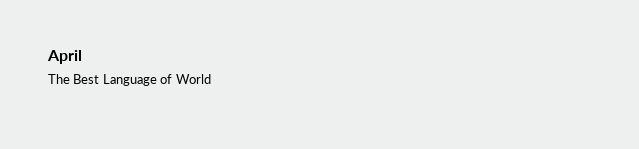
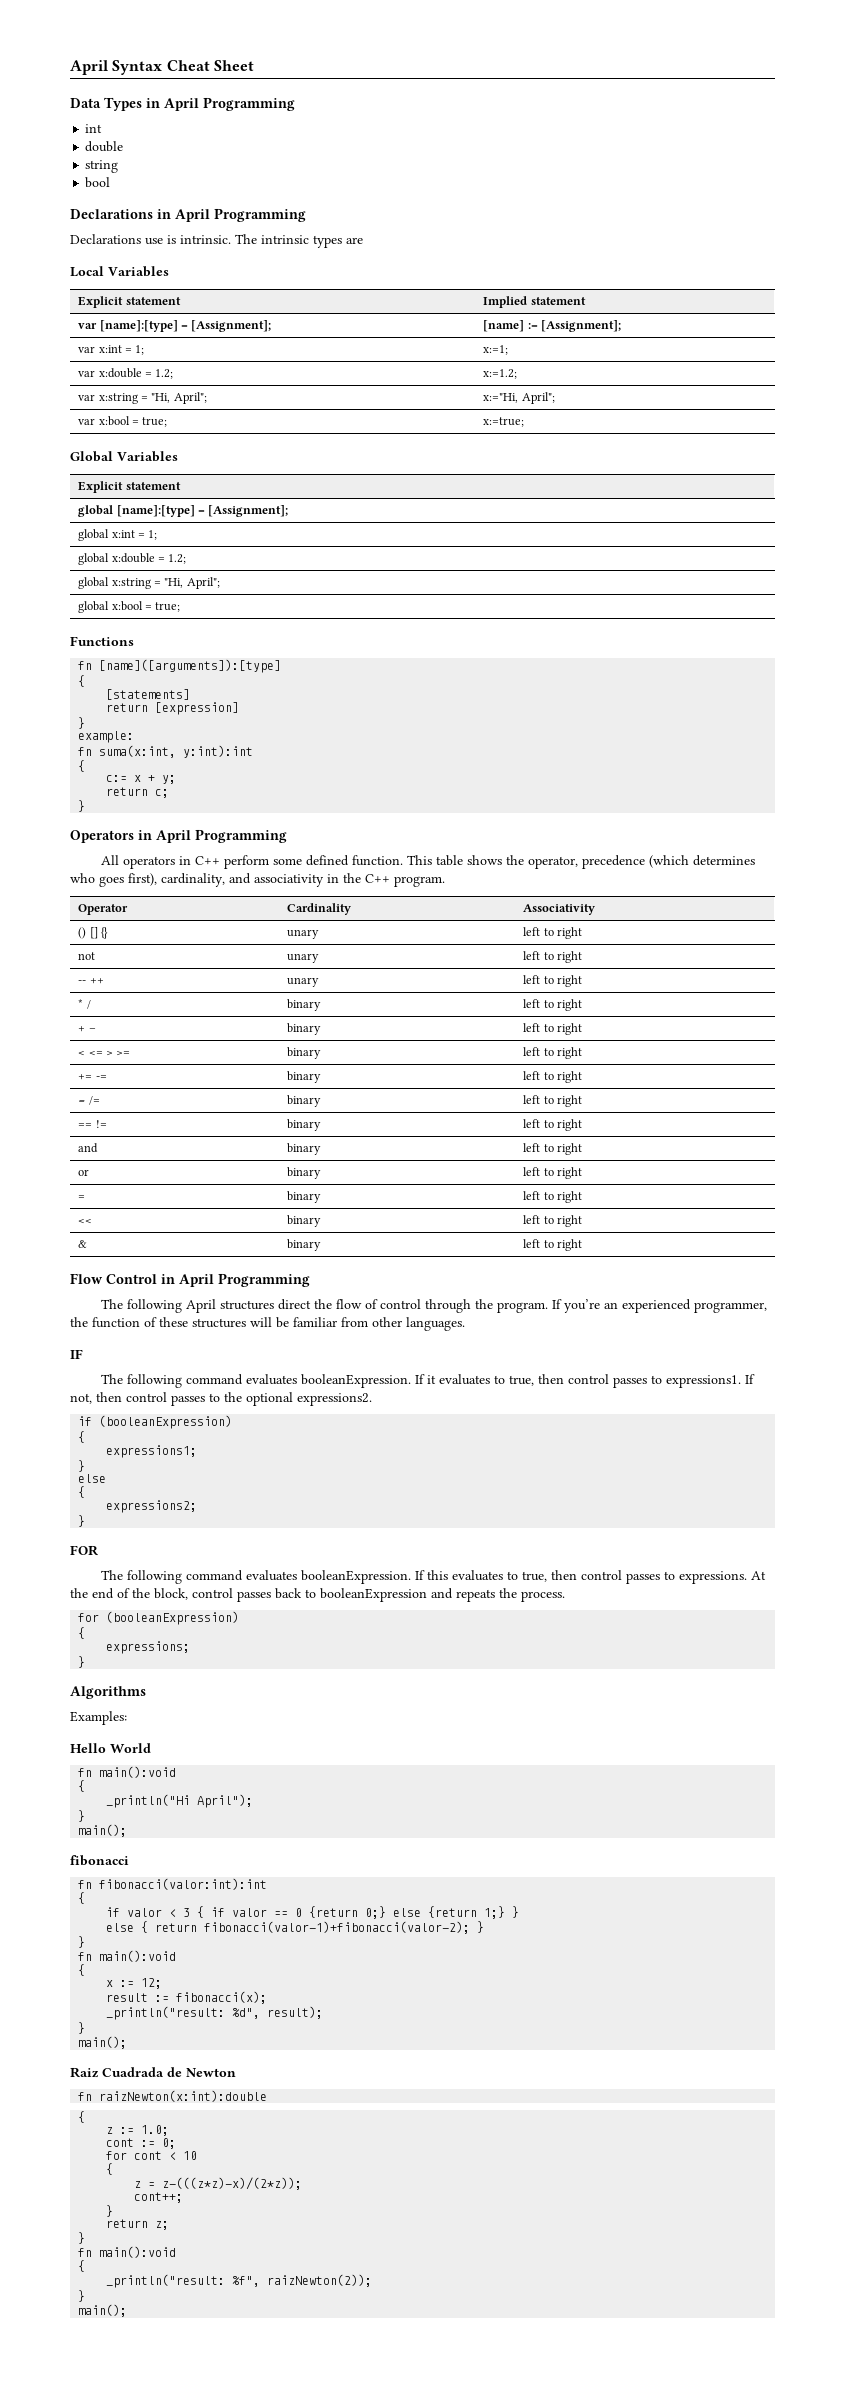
[47,50,82,64] [48,74,211,86] April // The Best Language of World -> [70,60,254,75] [70,97,295,111] [85,124,103,133] [85,141,124,152] [85,160,119,173] [85,177,111,188] [70,208,306,222] [70,234,363,248] [70,266,169,277] [78,296,181,308] [483,296,586,308] [78,320,272,332] [483,320,622,332] [78,345,145,355] [483,345,509,355] [78,368,174,379] [483,369,518,379] [78,392,207,404] [483,392,555,404] [78,416,168,427] [483,417,525,427] [70,451,178,462] [78,481,181,493] [78,505,289,517] [78,529,158,541] [78,553,187,565] [78,577,220,589] [78,601,181,613] [70,636,134,646] [78,659,282,673] [78,675,86,687] [106,689,191,700] [106,702,240,715] [78,717,86,729] [78,731,135,743] [78,745,254,758] [78,760,86,772] [106,775,177,784] [106,787,170,798] [78,800,86,812] [70,829,287,843] [100,855,755,869] [70,873,445,887] [78,904,129,915] [287,903,352,915] [523,904,596,915] [78,927,109,939] [287,929,320,939] [523,927,583,939] [78,952,96,960] [287,953,320,963] [523,951,583,963] [78,978,104,984] [287,977,320,987] [523,975,583,987] [78,999,91,1009] [287,999,322,1011] [523,999,583,1011] [78,1026,96,1032] [287,1023,322,1035] [523,1023,583,1035] [78,1051,131,1056] [287,1047,322,1059] [523,1047,583,1059] [78,1074,107,1080] [287,1071,322,1083] [523,1071,583,1083] [78,1096,100,1105] [287,1095,322,1107] [523,1095,583,1107] [78,1120,107,1128] [287,1119,322,1131] [523,1119,583,1131] [78,1143,99,1153] [287,1143,322,1155] [523,1143,583,1155] [78,1169,90,1176] [287,1167,322,1179] [523,1167,583,1179] [78,1195,86,1200] [287,1191,322,1203] [523,1191,583,1203] [78,1219,93,1224] [287,1215,322,1227] [523,1215,583,1227] [78,1240,88,1248] [287,1239,322,1251] [523,1239,583,1251] [70,1273,310,1287] [100,1299,767,1313] [70,1317,465,1331] [70,1349,83,1359] [100,1374,755,1388] [70,1392,372,1406] [78,1415,233,1429] [78,1431,86,1443] [106,1445,198,1458] [78,1460,86,1472] [78,1474,107,1483] [78,1486,86,1498] [106,1500,198,1513] [78,1515,86,1527] [70,1545,98,1556] [100,1570,766,1584] [70,1588,565,1602] [78,1611,240,1625] [78,1627,86,1639] [106,1641,191,1654] [78,1656,86,1668] [70,1686,146,1699] [70,1711,127,1725] [70,1743,151,1753] [78,1766,177,1778] [78,1780,86,1792] [106,1794,254,1808] [78,1810,86,1822] [78,1824,128,1837] [70,1855,129,1866] [78,1878,268,1890] [78,1892,86,1904] [106,1906,520,1919] [106,1921,485,1934] [78,1936,86,1948] [78,1950,177,1962] [78,1964,86,1976] [106,1978,163,1989] [106,1991,268,2004] [106,2006,324,2020] [78,2022,86,2034] [78,2036,128,2049] [70,2067,236,2078] [78,2090,268,2102] [78,2111,86,2123] [106,2125,170,2136] [106,2138,177,2149] [106,2151,198,2160] [106,2163,114,2175] [134,2177,303,2190] [134,2192,184,2203] [106,2205,114,2217] [106,2219,170,2230] [78,2232,86,2244] [78,2246,177,2258] [78,2260,86,2272] [106,2274,373,2288] [78,2290,86,2302] [78,2304,128,2317] April Syntax Cheat Sheet // Data Types in April Programming // int // double // string // bool // Declarations in April Programming // Declarations use is intrinsic. The intrinsic types are // Local Variables // Explicit statement | Implied statement // var [name]:[type] = [Assignment]; | [name] := [Assignment]; // var x:int = 1; | x:=1; // var x:double = 1.2; | x:=1.2; // var x:string = "Hi, April"; | x:="Hi, April"; // var x:bool = true; | x:=true; // Global Variables // Explicit statement // global [name]:[type] = [Assignment]; // global x:int = 1; // global x:double = 1.2; // global x:string = "Hi, April"; // global x:bool = true; // Functions // fn [name]([arguments]):[type] // { // [statements] // return [expression] // } // example: // fn suma(x:int, y:int):int // { // c:= x + y; // return c; // } // Operators in April Programming // All operators in C++ perform some defined function. This table shows the operator, precedence (which determines who goes first), cardinality, and associativity in the C++ program. // Operator | Cardinality | Associativity // () [] {} | unary | left to right // not | unary | left to right // -- ++ | unary | left to right // * / | binary | left to right // + – | binary | left to right // < <= > >= | binary | left to right // += -= | binary | left to right // = /= | binary | left to right // == != | binary | left to right // and | binary | left to right // or | binary | left to right // = | binary | left to right // << | binary | left to right // & | binary | left to right // Flow Control in April Programming // The following April structures direct the flow of control through the program. If you’re an experienced programmer, the function of these structures will be familiar from other languages. // IF // The following command evaluates booleanExpression. If it evaluates to true, then control passes to expressions1. If not, then control passes to the optional expressions2. // if (booleanExpression) // { // expressions1; // } // else // { // expressions2; // } // FOR // The following command evaluates booleanExpression. If this evaluates to true, then control passes to expressions. At the end of the block, control passes back to booleanExpression and repeats the process. // for (booleanExpression) // { // expressions; // } // Algorithms // Examples: // Hello World // fn main():void // { // _println("Hi April"); // } // main(); // fibonacci // fn fibonacci(valor:int):int // { // if valor < 3 { if valor == 0 {return 0;} else {return 1;} } // else { return fibonacci(valor-1)+fibonacci(valor-2); } // } // fn main():void // { // x := 12; // result := fibonacci(x); // _println("result: %d", result); // } // main(); // Raiz Cuadrada de Newton // fn raizNewton(x:int):double // { // z := 1.0; // cont := 0; // for cont < 10 // { // z = z-(((z*z)-x)/(2*z)); // cont++; // } // return z; // } // fn main():void // { // _println("result: %f", raizNewton(2)); // } // main();

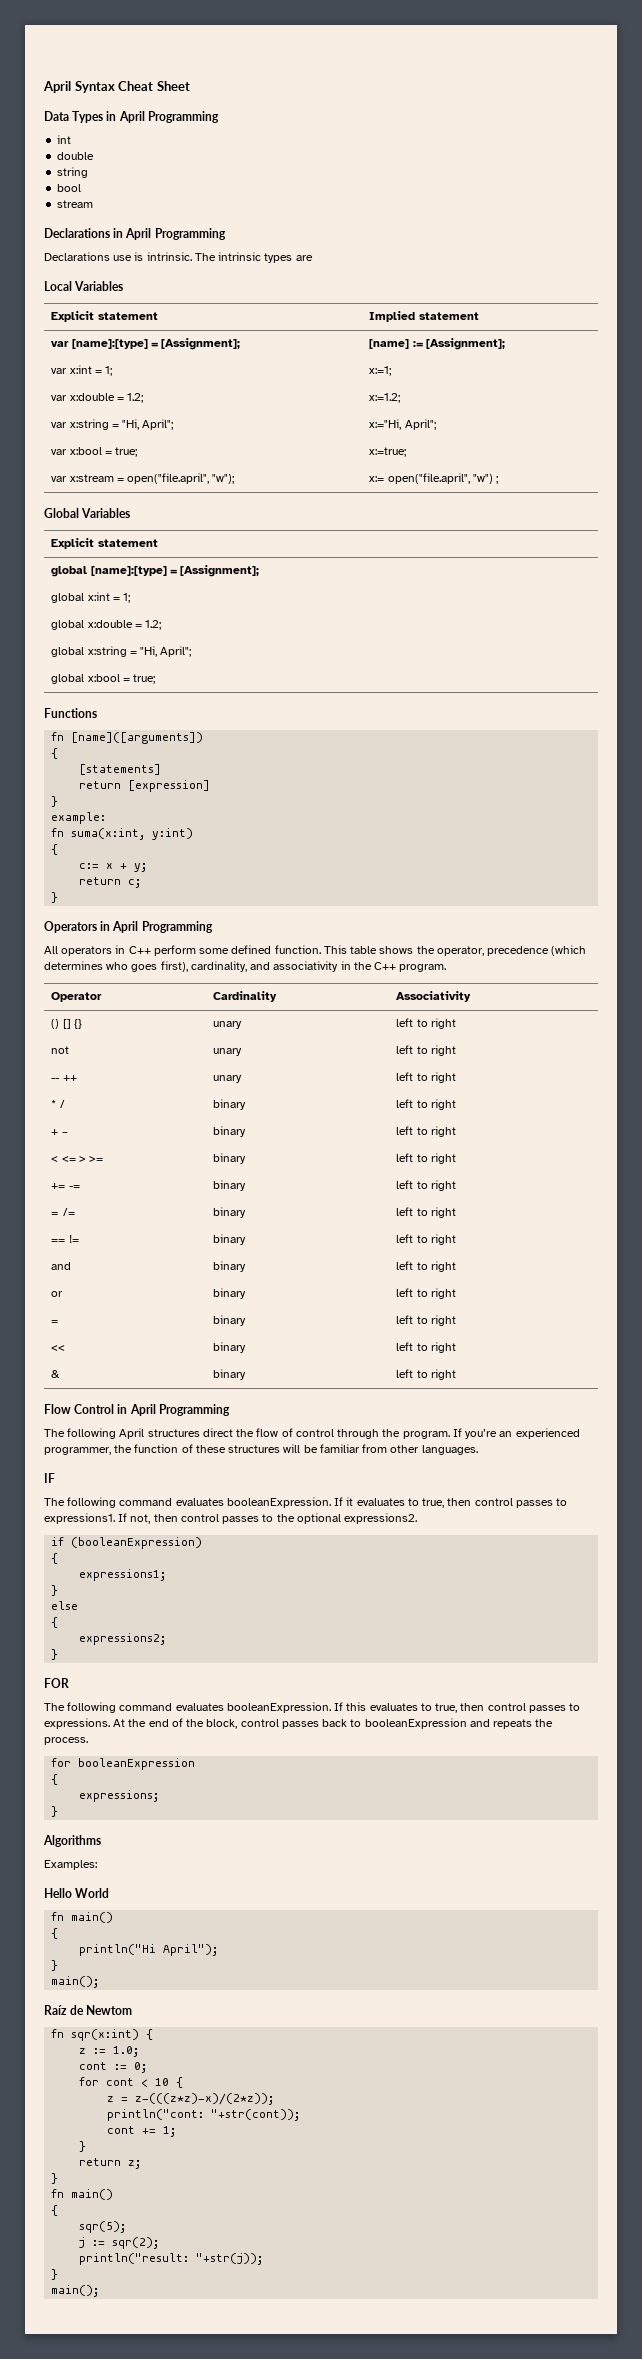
(111, 182) none -> [57,200,94,208] // stream
(525, 422) none -> [51,473,235,484] [369,473,499,484] // var x:stream = open("file.april", "w"); | x:= open("file.april", "w") ;
[99,659,282,673] [name]([arguments]):[type] -> [71,732,204,744] [name]([arguments])
[183,745,254,758] y:int):int -> [152,828,194,840] y:int)
[106,1611,240,1625] (booleanExpression) -> [78,1758,196,1770] booleanExpression
[99,1766,177,1778] [78,1780,86,1792] [106,1794,191,1808] main():void // { // _println("Hi -> [71,1912,114,1923] [51,1928,59,1939] [79,1944,157,1956] main() // { // println("Hi
[70,1855,129,1866] [78,1878,268,1890] [78,1892,86,1904] [106,1906,520,1919] [106,1921,485,1934] [78,1936,86,1948] [78,1950,177,1962] [78,1964,86,1976] [106,1978,163,1989] [106,1991,268,2004] [106,2006,324,2020] [78,2022,86,2034] [78,2036,128,2049] [70,2067,236,2078] [78,2090,268,2102] fibonacci // fn fibonacci(valor:int):int // { // if valor < 3 { if valor == 0 {return 0;} else {return 1;} } // else { return fibonacci(valor-1)+fibonacci(valor-2); } // } // fn main():void // { // x := 12; // result := fibonacci(x); // _println("result: %d", result); // } // main(); // Raiz Cuadrada de Newton // fn raizNewton(x:int):double // -> [44,2005,133,2015] [51,2029,140,2041] Raíz de Newtom // fn sqr(x:int)
(198, 2155) // -> (170, 2082) none
[134,2192,184,2203] cont++; -> [107,2109,301,2121] [107,2126,177,2137] println("cont: "+str(cont)); // cont += 1;
[99,2246,177,2258] [78,2260,86,2272] [106,2274,373,2288] main():void // { // _println("result: %f", raizNewton(2)); -> [71,2189,114,2200] [51,2205,59,2216] [79,2221,127,2233] [79,2237,160,2249] [79,2253,264,2265] main() // { // sqr(5); // j := sqr(2); // println("result: "+str(j));

